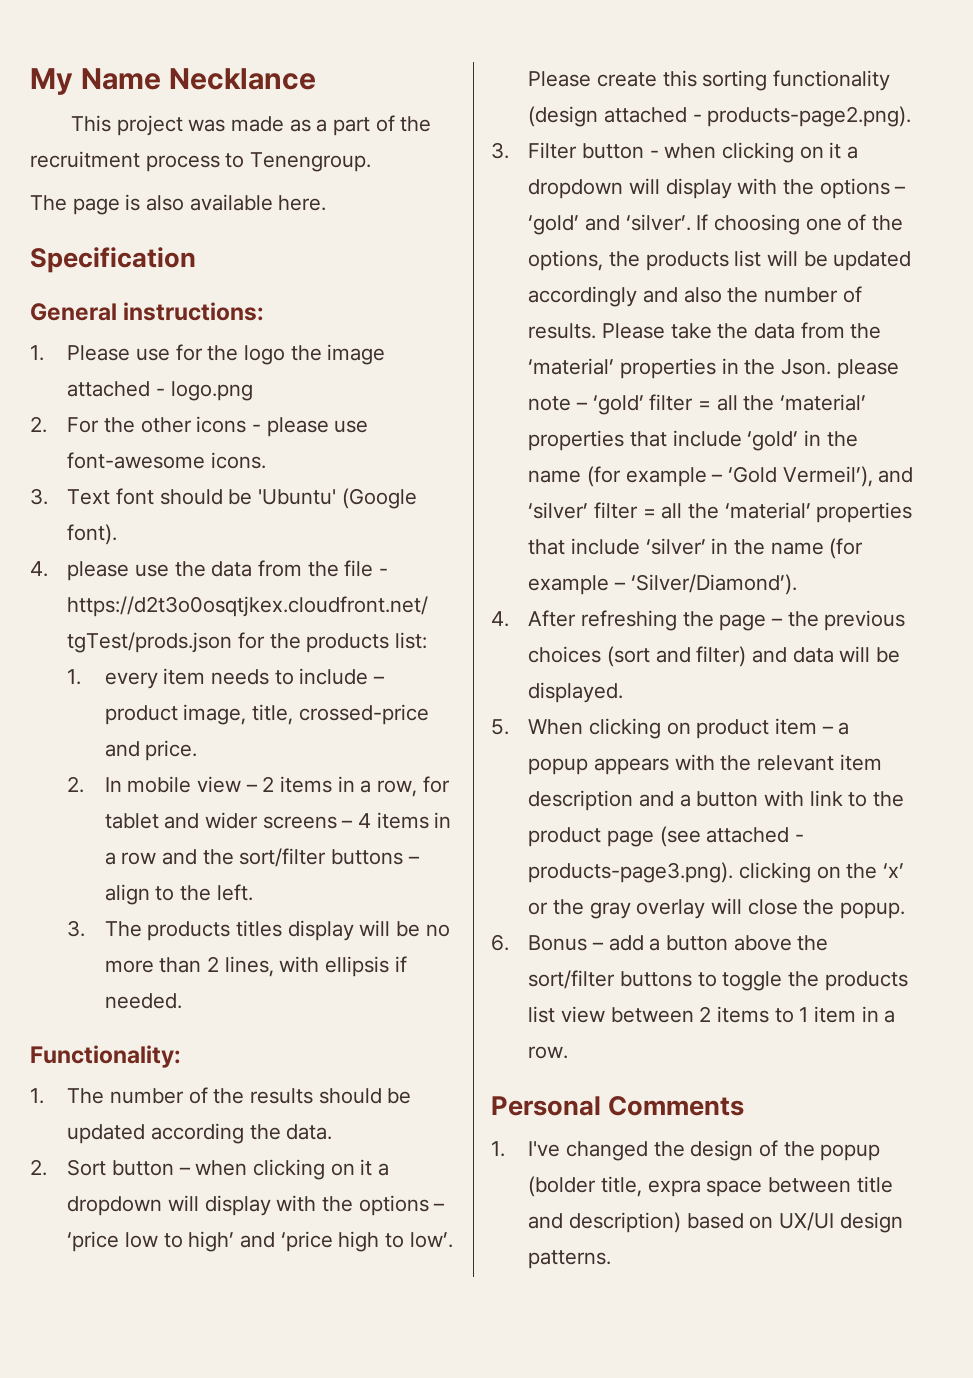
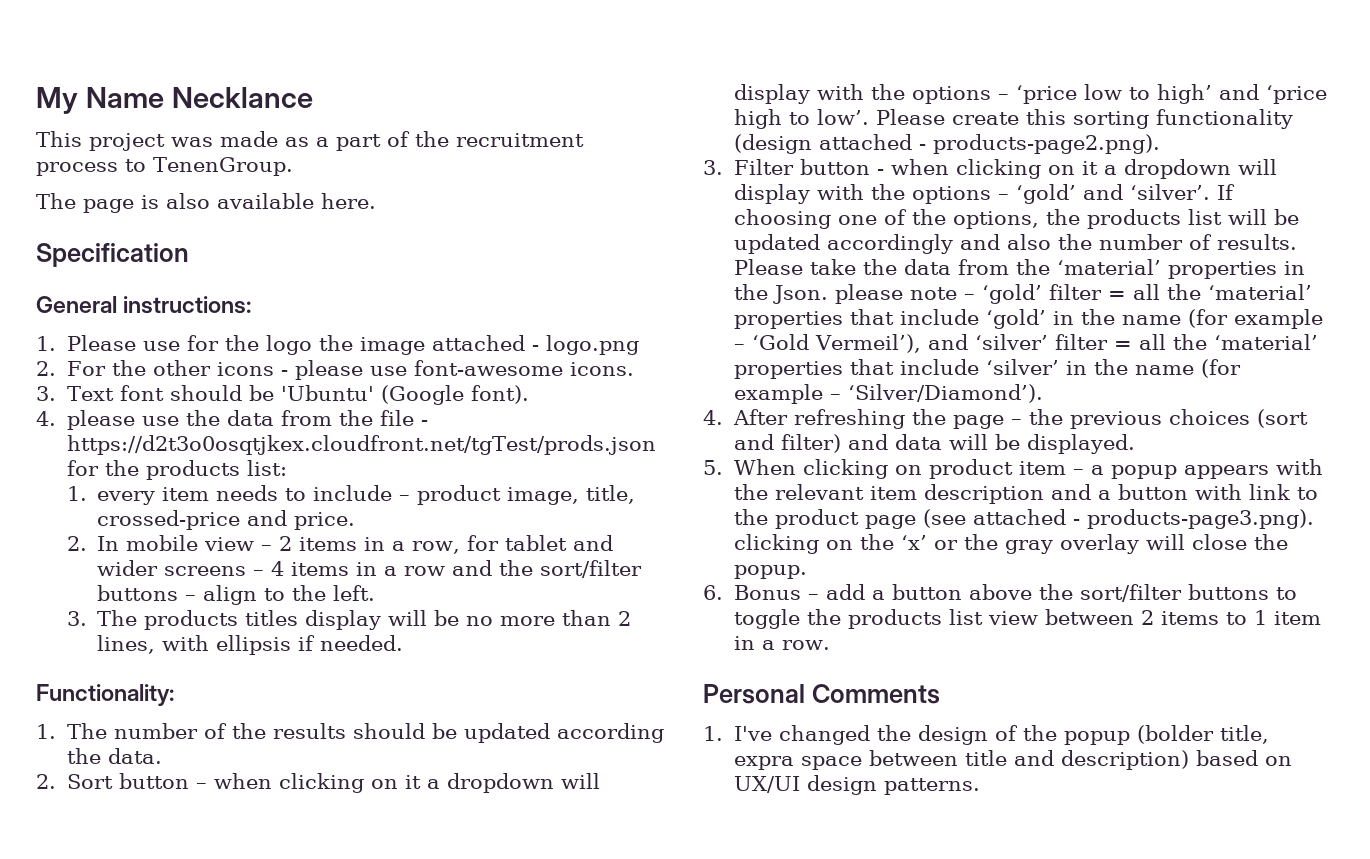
[250,152,372,172] Tenengroup. -> [153,157,293,176] TenenGroup.

